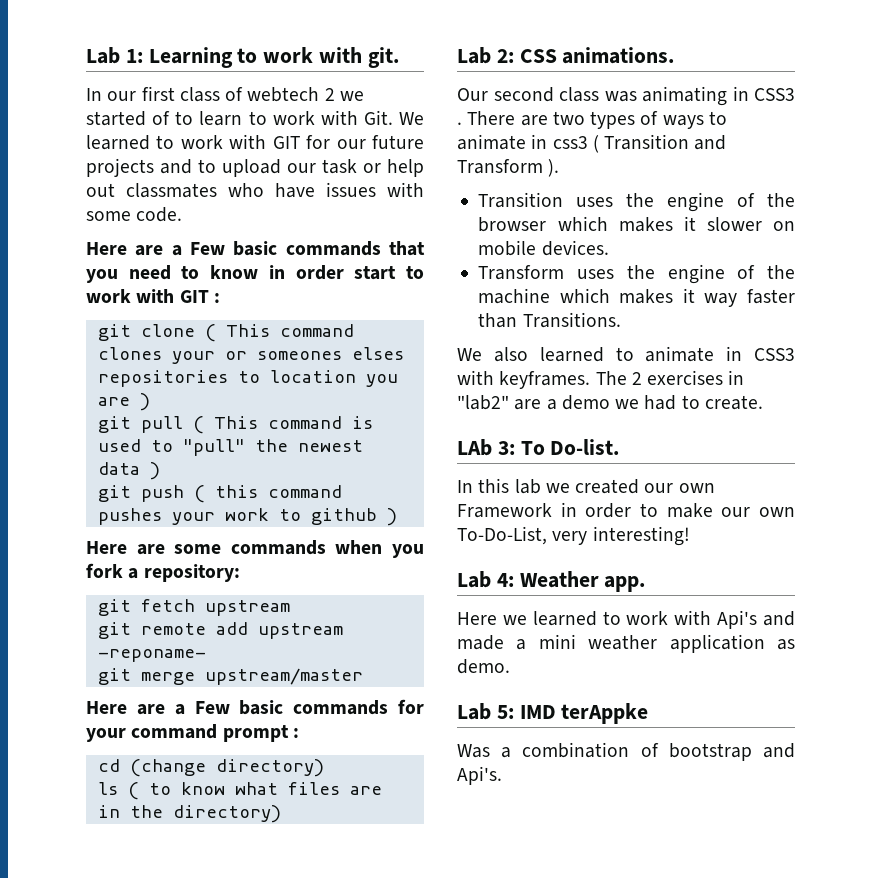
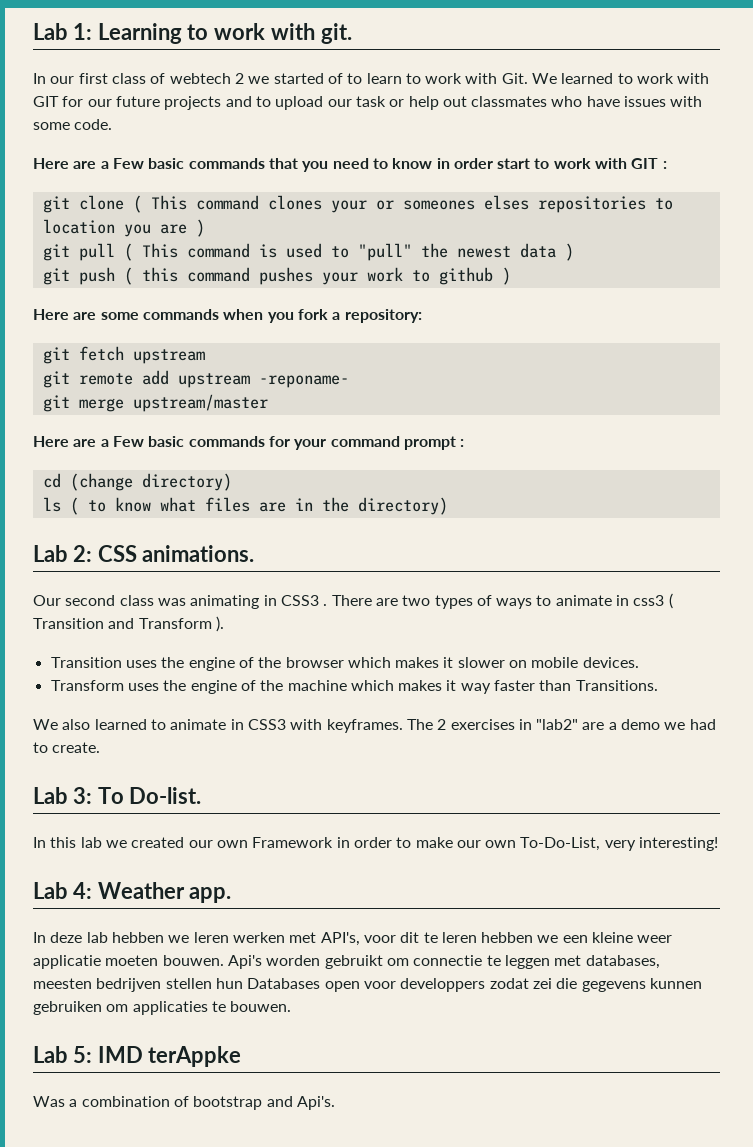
[457,439,492,456] LAb -> [33,787,67,804] Lab
[457,610,795,629] [457,634,795,653] [457,659,510,674] Here we learned to work with Api's and made a mini weather application as demo. -> [33,932,673,946] [33,955,660,969] [33,978,702,992] [33,1001,292,1015] In deze lab hebben we leren werken met API's, voor dit te leren hebben we een kleine weer applicatie moeten bouwen. Api's worden gebruikt om connectie te leggen met databases, meesten bedrijven stellen hun Databases open voor developpers zodat zei die gegevens kunnen gebruiken om applicaties te bouwen.

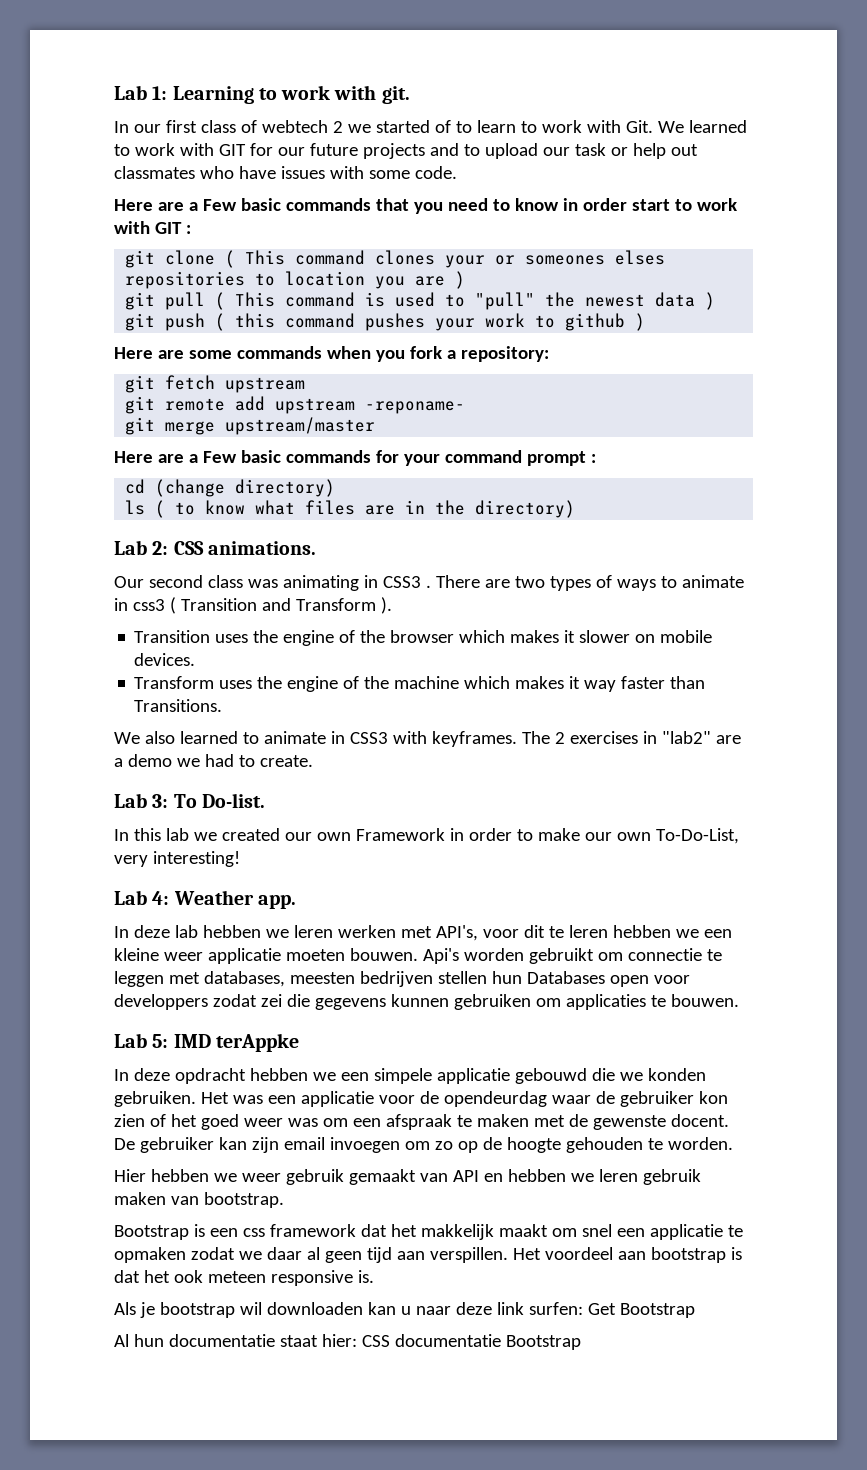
[33,1096,335,1110] Was a combination of bootstrap and Api's. -> [114,1068,706,1084] [114,1091,728,1107] [114,1114,729,1130] [114,1137,733,1153] [114,1169,701,1185] [114,1192,284,1208] [114,1224,743,1240] [114,1247,742,1263] [114,1270,374,1286] [114,1302,695,1318] [114,1334,581,1350] In deze opdracht hebben we een simpele applicatie gebouwd die we konden gebruiken. Het was een applicatie voor de opendeurdag waar de gebruiker kon zien of het goed weer was om een afspraak te maken met de gewenste docent. De gebruiker kan zijn email invoegen om zo op de hoogte gehouden te worden. // Hier hebben we weer gebruik gemaakt van API en hebben we leren gebruik maken van bootstrap. // Bootstrap is een css framework dat het makkelijk maakt om snel een applicatie te opmaken zodat we daar al geen tijd aan verspillen. Het voordeel aan bootstrap is dat het ook meteen responsive is. // Als je bootstrap wil downloaden kan u naar deze link surfen: Get Bootstrap // Al hun documentatie staat hier: CSS documentatie Bootstrap

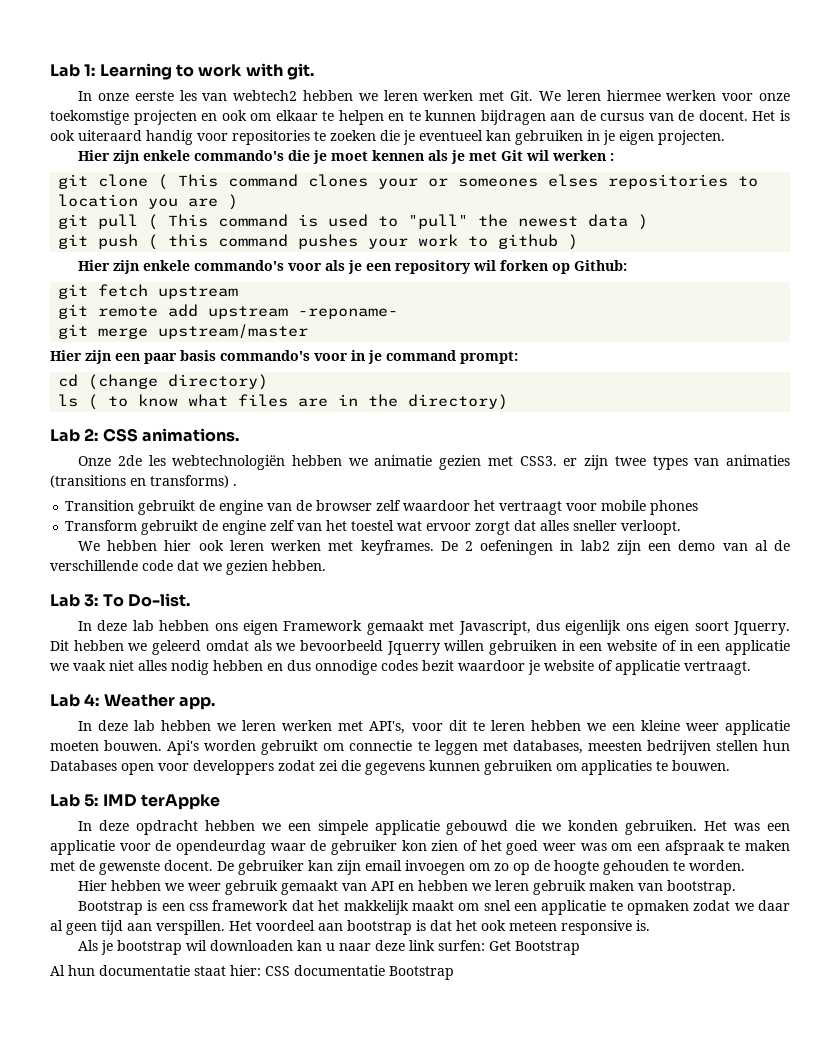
[133,120,747,133] [114,143,698,159] [114,166,457,179] [114,198,737,214] [114,221,182,234] our first class of webtech 2 we started of to learn to work with Git. We learned to work with GIT for our future projects and to upload our task or help out classmates who have issues with some code. // Here are a Few basic commands that you need to know in order start to work with GIT -> [97,90,790,101] [50,110,790,125] [50,130,725,145] [78,150,607,164] onze eerste les van webtech2 hebben we leren werken met Git. We leren hiermee werken voor onze toekomstige projecten en ook om elkaar te helpen en te kunnen bijdragen aan de cursus van de docent. Het is ook uiteraard handig voor repositories te zoeken die je eventueel kan gebruiken in je eigen projecten. // Hier zijn enkele commando's die je moet kennen als je met Git wil werken
[114,346,549,362] Here are some commands when you fork a repository: -> [78,260,628,274] Hier zijn enkele commando's voor als je een repository wil forken op Github:
[114,450,596,466] Here are a Few basic commands for your command prompt : -> [50,350,518,364] Hier zijn een paar basis commando's voor in je command prompt:
[114,575,744,591] [114,597,392,614] [134,630,713,646] [134,653,196,666] [134,676,706,692] [134,699,223,712] [114,731,741,747] [114,754,313,767] Our second class was animating in CSS3 . There are two types of ways to animate in css3 ( Transition and Transform ). // Transition uses the engine of the browser which makes it slower on mobile devices. // Transform uses the engine of the machine which makes it way faster than Transitions. // We also learned to animate in CSS3 with keyframes. The 2 exercises in "lab2" are a demo we had to create. -> [78,455,790,470] [50,475,237,488] [65,500,699,515] [65,520,682,535] [78,540,790,555] [50,560,326,575] Onze 2de les webtechnologiën hebben we animatie gezien met CSS3. er zijn twee types van animaties (transitions en transforms) . // Transition gebruikt de engine van de browser zelf waardoor het vertraagt voor mobile phones // Transform gebruikt de engine zelf van het toestel wat ervoor zorgt dat alles sneller verloopt. // We hebben hier ook leren werken met keyframes. De 2 oefeningen in lab2 zijn een demo van al de verschillende code dat we gezien hebben.
[133,828,739,844] [114,851,240,867] this lab we created our own Framework in order to make our own To-Do-List, very interesting! -> [97,620,790,635] [50,640,791,655] [50,660,751,675] deze lab hebben ons eigen Framework gemaakt met Javascript, dus eigenlijk ons eigen soort Jquerry. Dit hebben we geleerd omdat als we bevoorbeeld Jquerry willen gebruiken in een website of in een applicatie we vaak niet alles nodig hebben en dus onnodige codes bezit waardoor je website of applicatie vertraagt.

